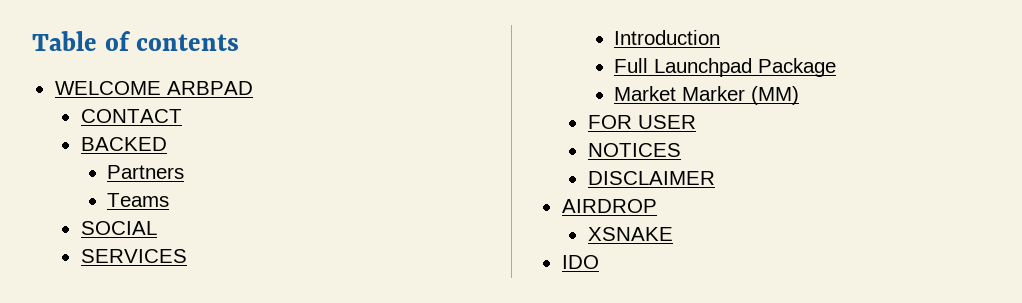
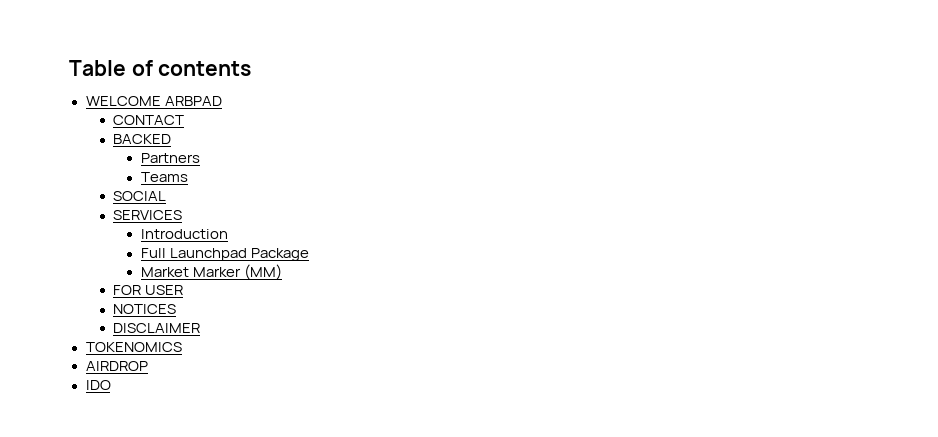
(715, 178) none -> [85,342,182,352] // TOKENOMICS
[587,227,673,241] // XSNAKE -> (148, 366) none

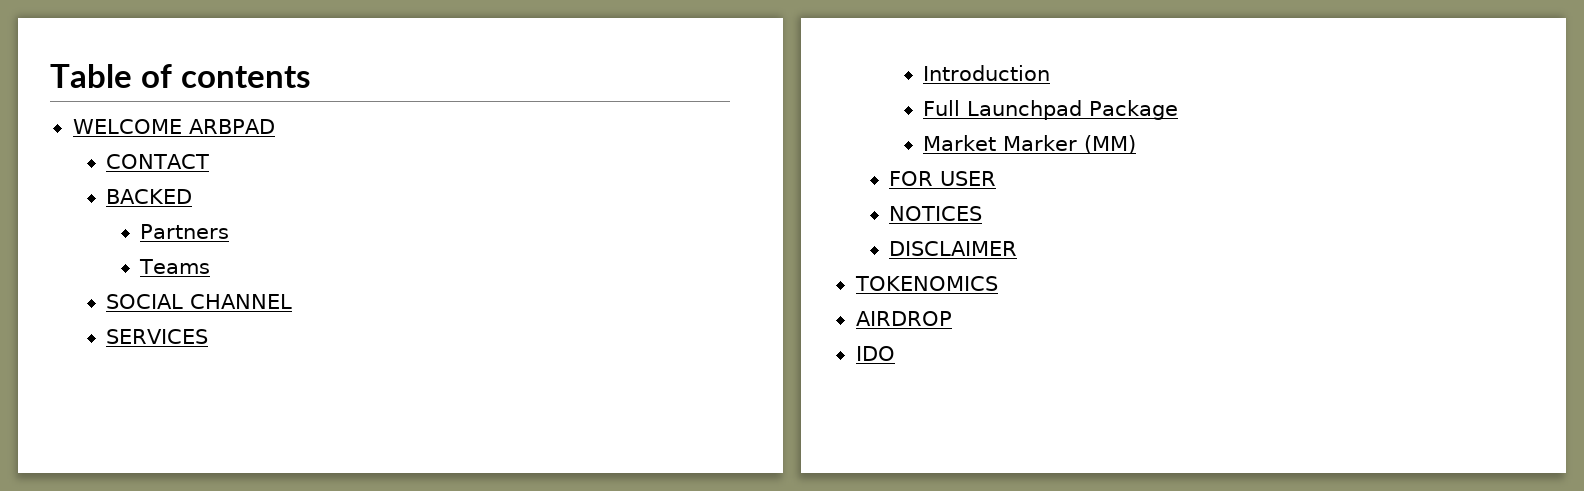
(167, 196) none -> [190,294,293,309] CHANNEL

